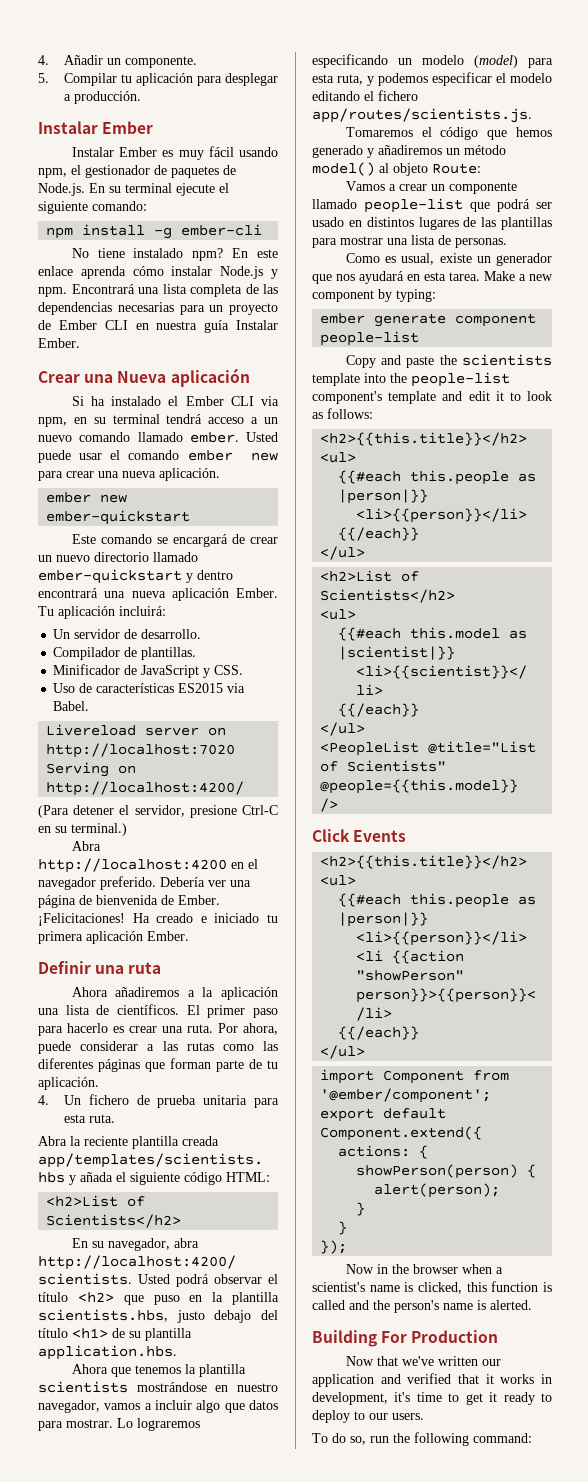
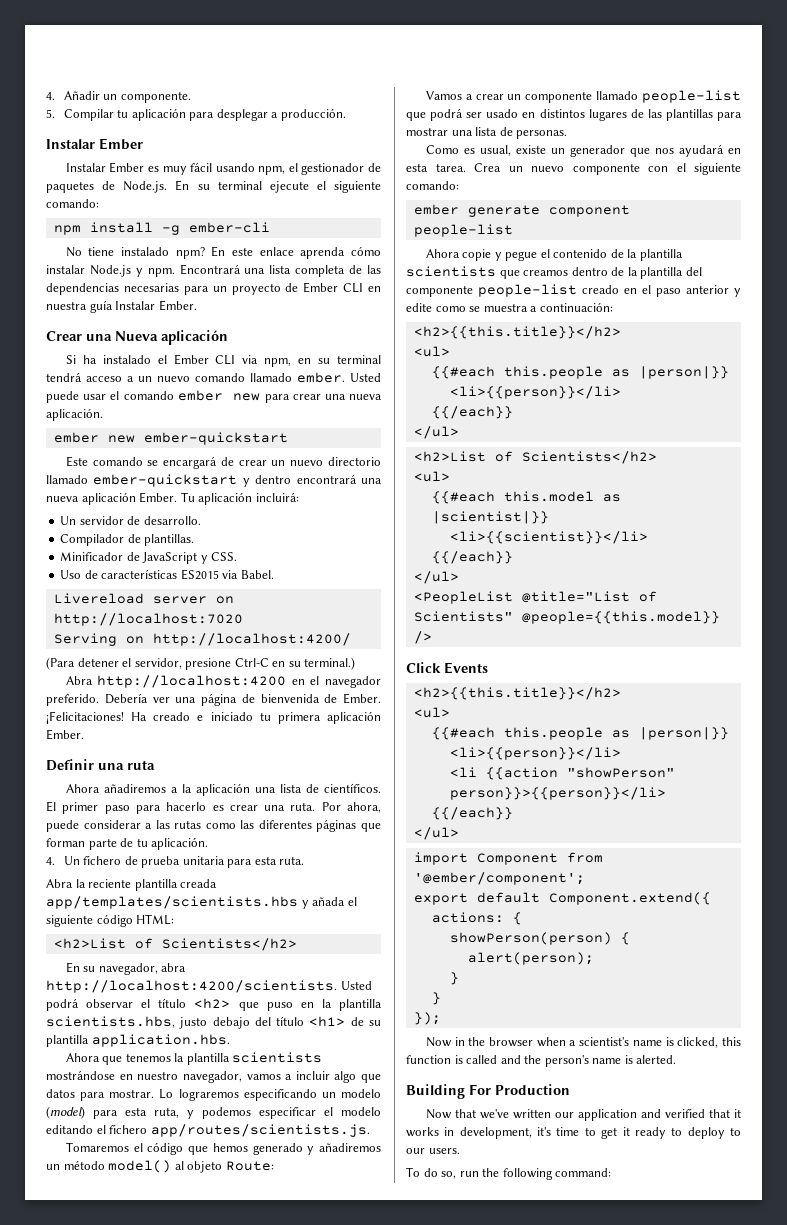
[484,271,553,281] [312,289,436,302] [320,313,537,327] [320,331,420,346] [345,354,552,368] [312,372,510,387] [312,391,552,404] [312,408,373,419] Make a new component by typing: // ember generate component people-list // Copy and paste the scientists template into the people-list component's template and edit it to look as follows: -> [474,163,741,175] [406,181,459,190] [413,204,630,217] [413,224,513,237] [425,249,683,261] [406,266,702,279] [406,284,741,297] [406,302,613,312] Crea un nuevo componente con el siguiente comando: // ember generate component people-list // Ahora copie y pegue el contenido de la plantilla scientists que creamos dentro de la plantilla del componente people-list creado en el paso anterior y edite como se muestra a continuación:

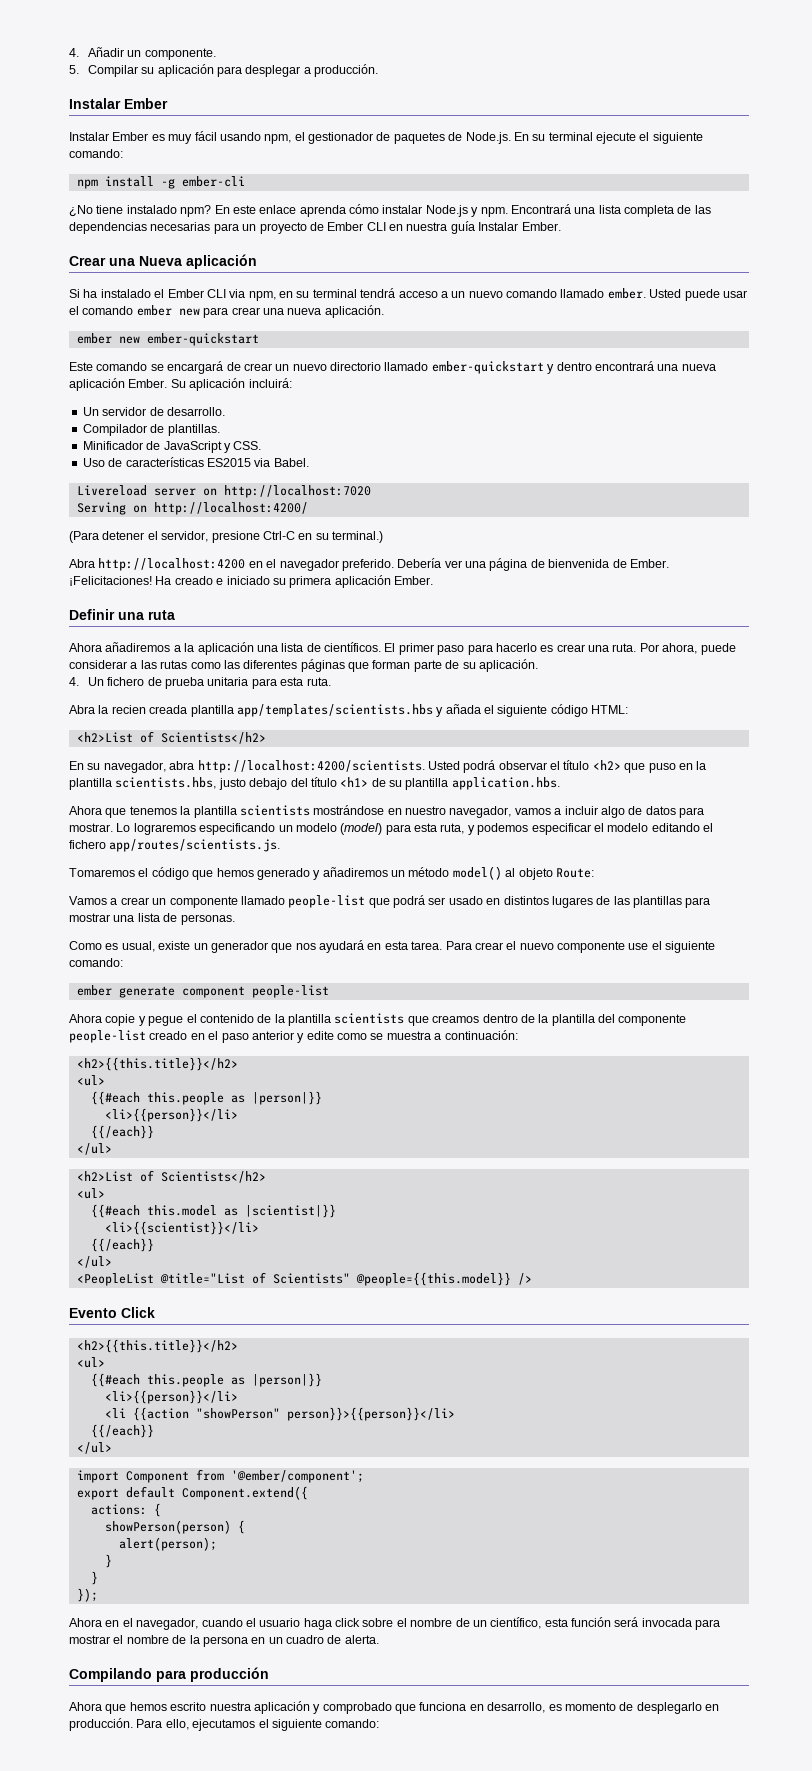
[117,109,129,118] tu -> [141,67,155,74] su
[65,247,82,257] No -> [69,205,93,217] ¿No
[180,492,195,502] Tu -> [170,379,186,388] Su
[259,712,271,721] tu -> [272,578,286,585] su
[136,838,148,847] tu -> [462,662,476,669] su
[88,879,218,891] reciente plantilla creada -> [111,705,234,717] recien creada plantilla
[361,1074,381,1083] que -> [628,806,643,815] de
[474,163,523,172] Crea un -> [445,941,517,950] Para crear el
[648,166,668,172] con -> [628,943,649,950] use
(432, 637) none -> [69,1308,117,1318] Evento
[444,662,488,674] Events -> (155, 1312) none
[425,1037,741,1048] [406,1055,677,1067] [406,1084,570,1099] [425,1109,741,1121] [406,1127,742,1139] [406,1148,460,1154] [406,1167,612,1180] Now in the browser when a scientist's name is clicked, this function is called and the person's name is alerted. // Building For Production // Now that we've written our application and verified that it works in development, it's time to get it ready to deploy to our users. // To do so, run the following command: -> [69,1617,721,1630] [69,1635,379,1647] [69,1667,269,1682] [69,1701,719,1714] [69,1718,380,1731] Ahora en el navegador, cuando el usuario haga click sobre el nombre de un científico, esta función será invocada para mostrar el nombre de la persona en un cuadro de alerta. // Compilando para producción // Ahora que hemos escrito nuestra aplicación y comprobado que funciona en desarrollo, es momento de desplegarlo en producción. Para ello, ejecutamos el siguiente comando:

